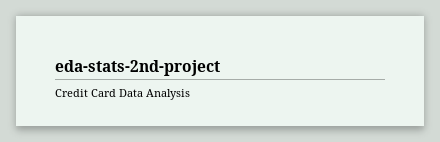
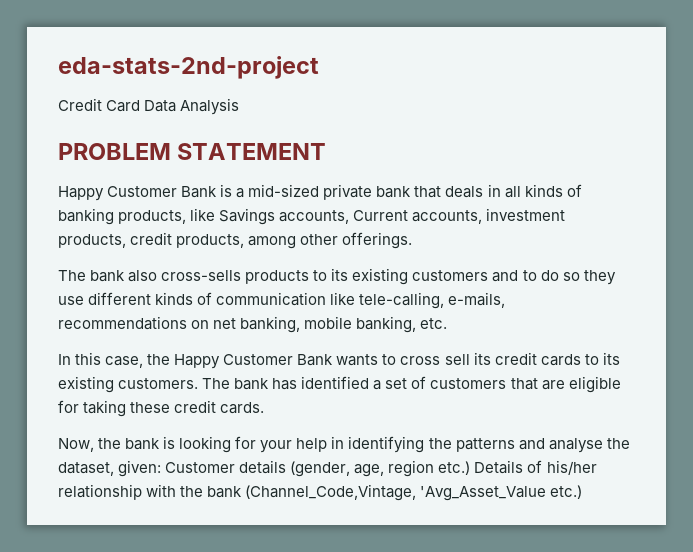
(190, 94) none -> [58,143,327,160] [58,184,582,201] [58,208,566,225] [58,232,413,249] [58,268,616,285] [58,292,506,309] [58,316,448,333] [58,352,620,369] [58,376,621,393] [58,400,265,417] [58,436,630,453] [58,460,597,477] [58,484,583,501] // PROBLEM STATEMENT // Happy Customer Bank is a mid-sized private bank that deals in all kinds of banking products, like Savings accounts, Current accounts, investment products, credit products, among other offerings. // The bank also cross-sells products to its existing customers and to do so they use different kinds of communication like tele-calling, e-mails, recommendations on net banking, mobile banking, etc. // In this case, the Happy Customer Bank wants to cross sell its credit cards to its existing customers. The bank has identified a set of customers that are eligible for taking these credit cards. // Now, the bank is looking for your help in identifying the patterns and analyse the dataset, given: Customer details (gender, age, region etc.) Details of his/her relationship with the bank (Channel_Code,Vintage, 'Avg_Asset_Value etc.)

